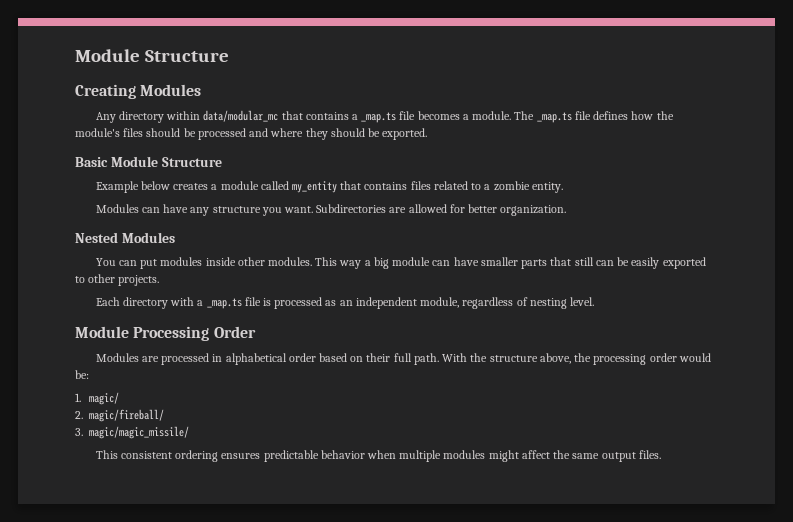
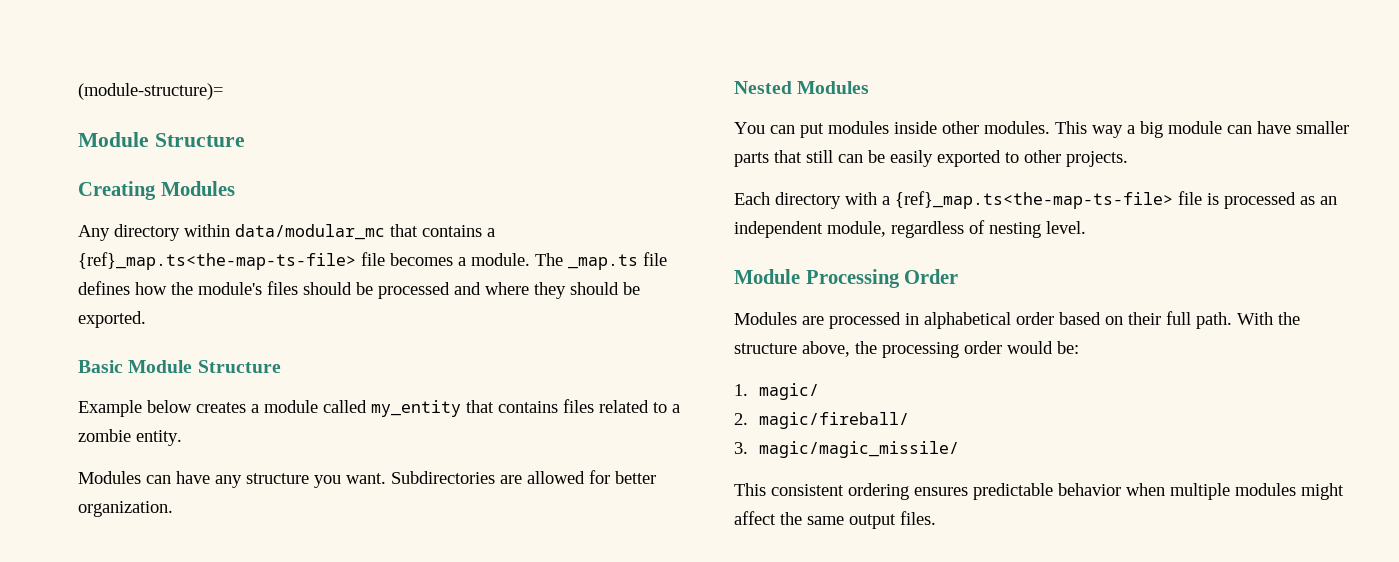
(75, 55) none -> [78,83,223,100] (module-structure)= //
[361,112,397,123] _map.ts -> [78,252,356,270] {ref}_map.ts<the-map-ts-file>
[206,298,242,309] _map.ts -> [895,191,1173,209] {ref}_map.ts<the-map-ts-file>

